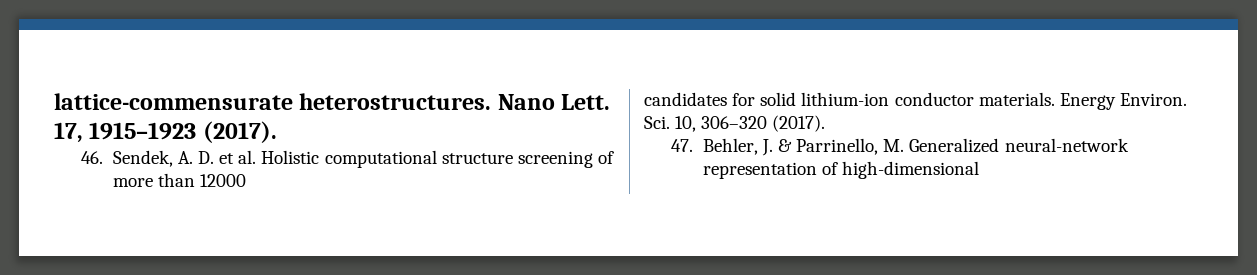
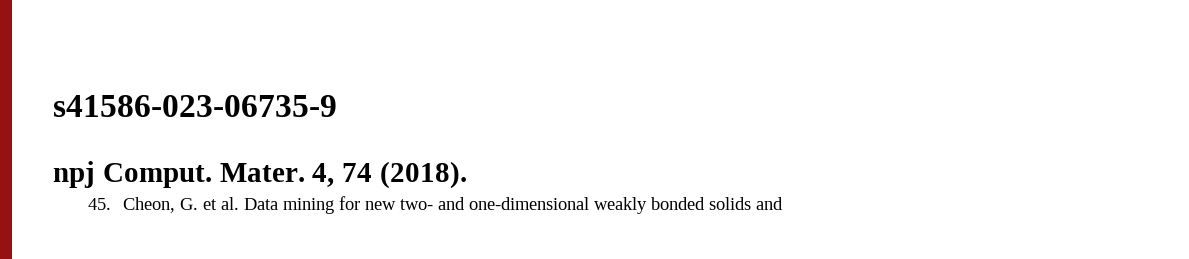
[54,93,611,110] [54,121,277,143] [81,150,614,168] [112,173,247,187] [644,92,1187,110] [644,115,826,132] [671,138,1129,156] [702,161,980,179] lattice-commensurate heterostructures. Nano Lett. 17, 1915–1923 (2017). // 46. Sendek, A. D. et al. Holistic computational structure screening of more than 12000 // candidates for solid lithium-ion conductor materials. Energy Environ. Sci. 10, 306–320 (2017). // 47. Behler, J. & Parrinello, M. Generalized neural-network representation of high-dimensional -> [53,95,337,117] [53,161,468,189] [88,196,784,214] s41586-023-06735-9 // npj Comput. Mater. 4, 74 (2018). // 45. Cheon, G. et al. Data mining for new two- and one-dimensional weakly bonded solids and

